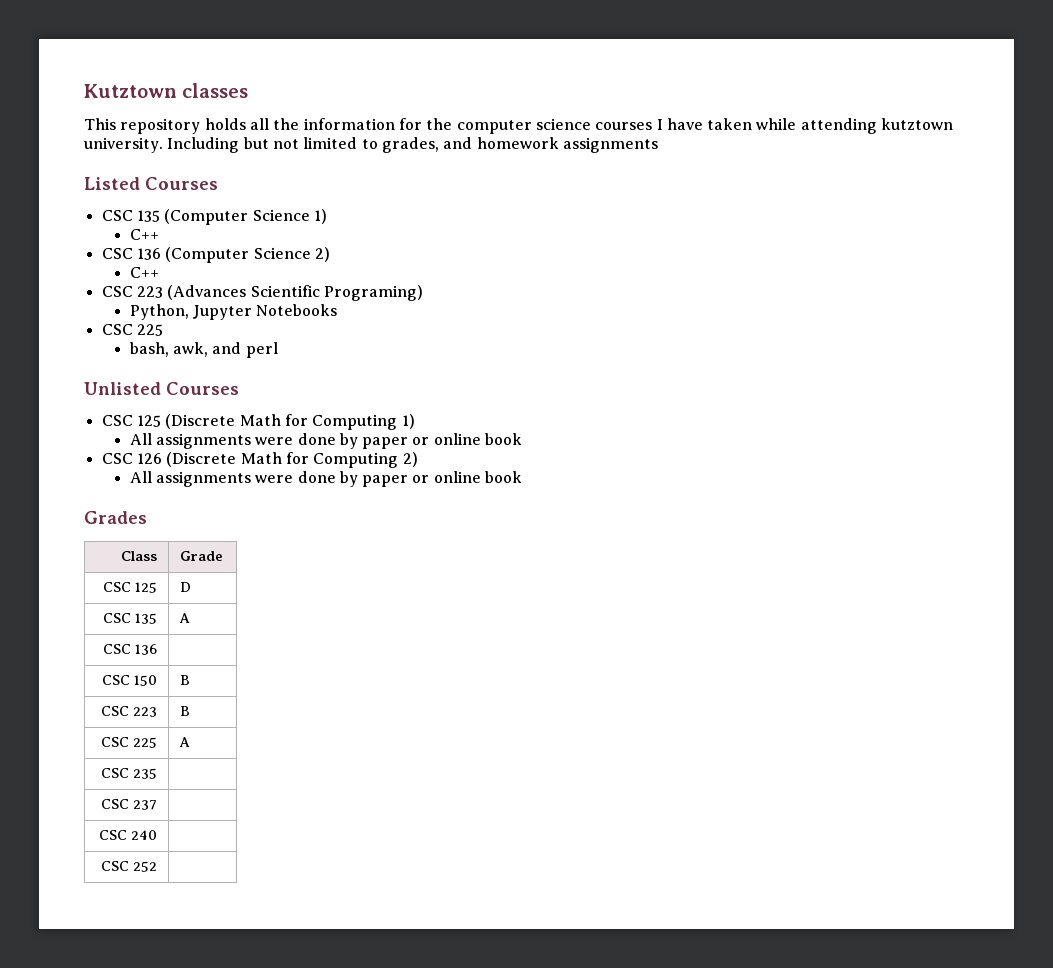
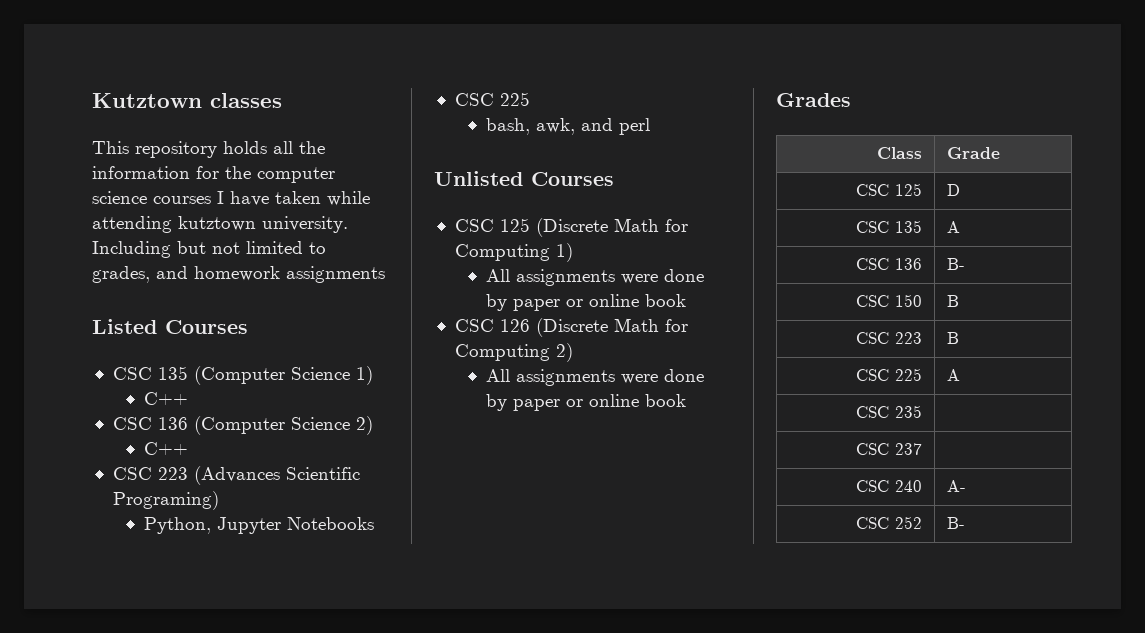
(157, 649) none -> [946,258,965,270] B-
(157, 835) none -> [946,480,966,492] A-
(157, 866) none -> [946,517,965,529] B-

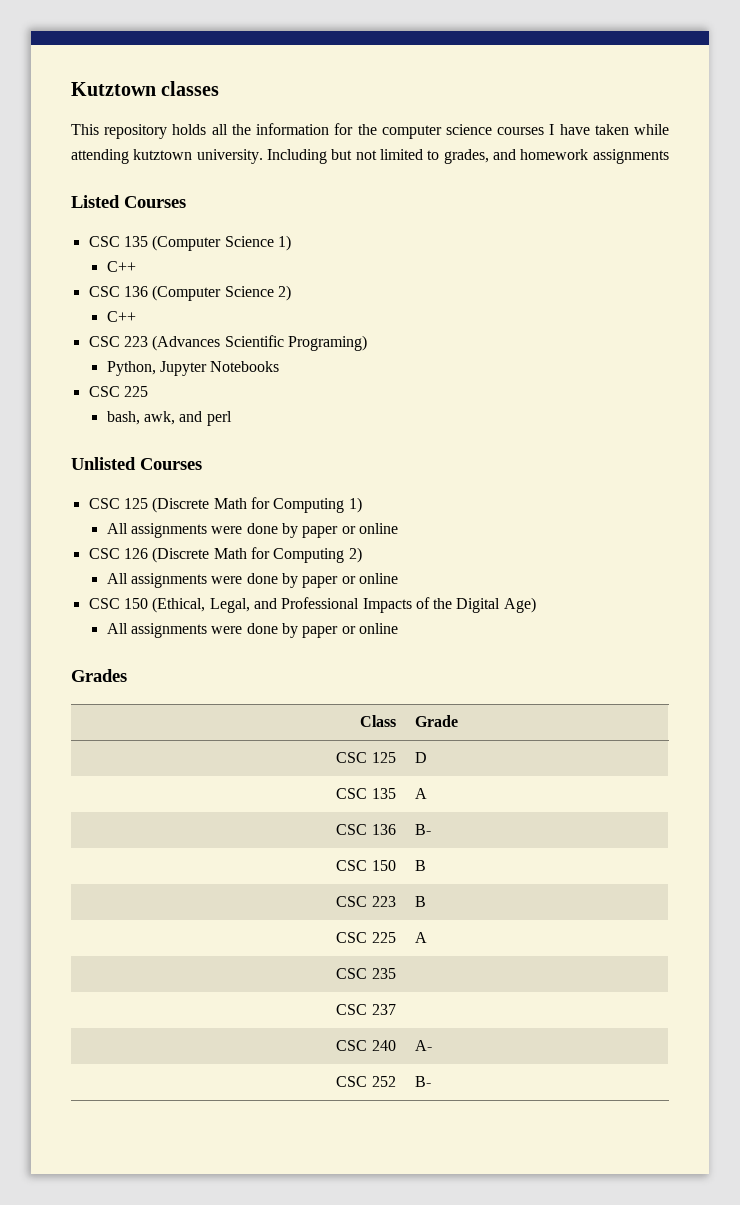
[644,294,686,307] book -> (399, 528) none
[644,394,686,407] book -> [88,597,536,613] [106,623,399,638] // CSC 150 (Ethical, Legal, and Professional Impacts of the Digital Age) // All assignments were done by paper or online

